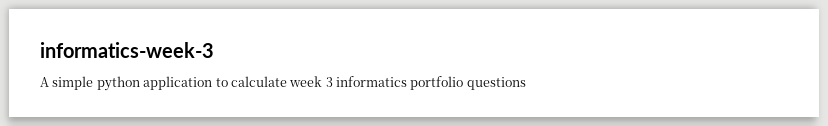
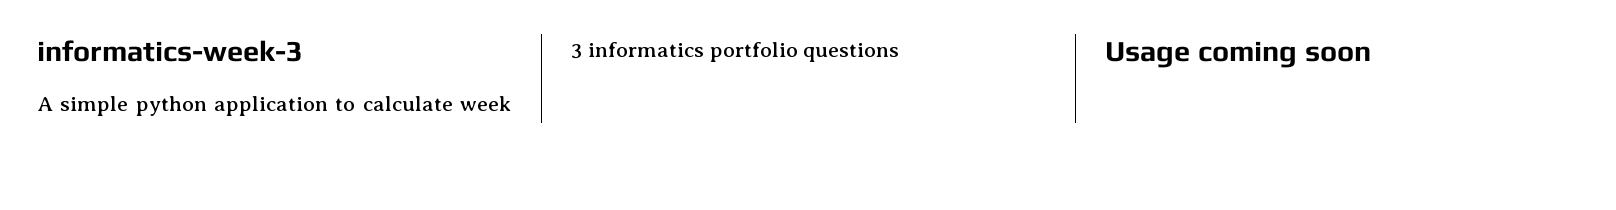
(526, 83) none -> [1105,41,1371,68] // Usage coming soon

